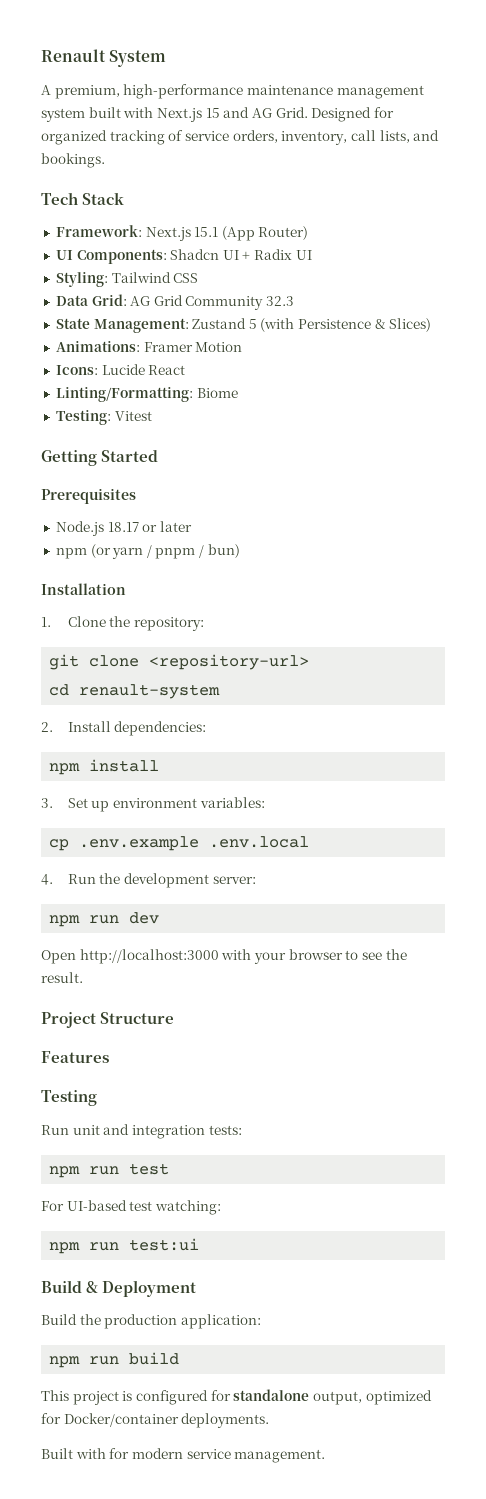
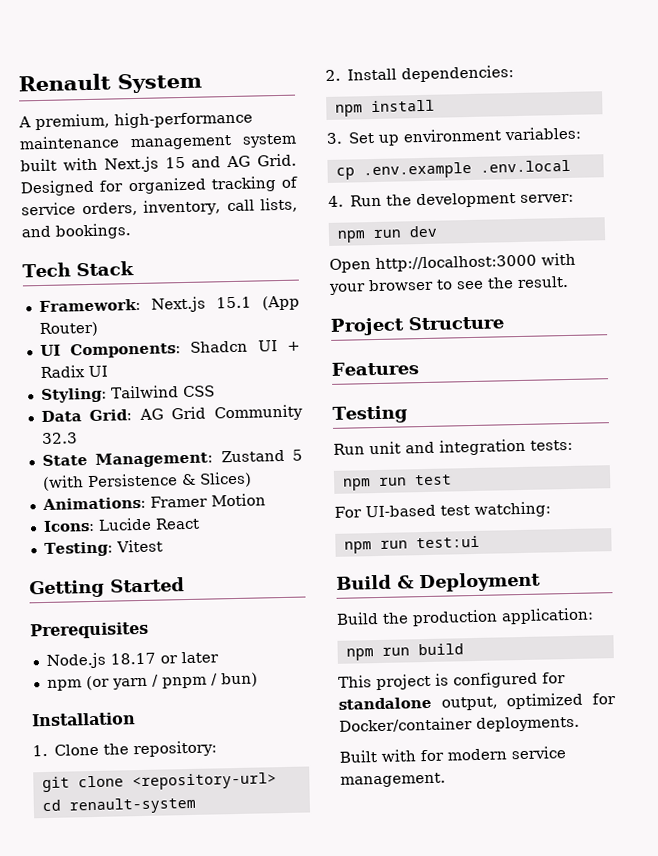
[55,387,238,402] // Linting/Formatting: Biome -> (200, 523) none

